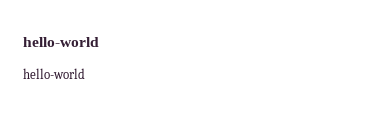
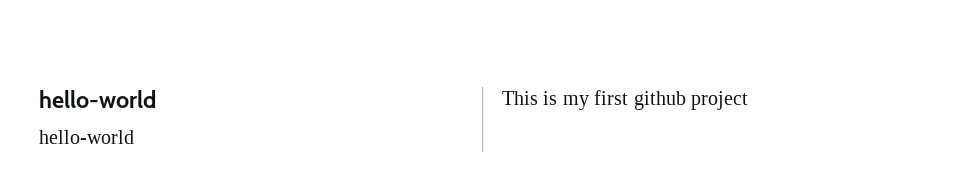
(85, 73) none -> [502,90,748,110] // This is my first github project

